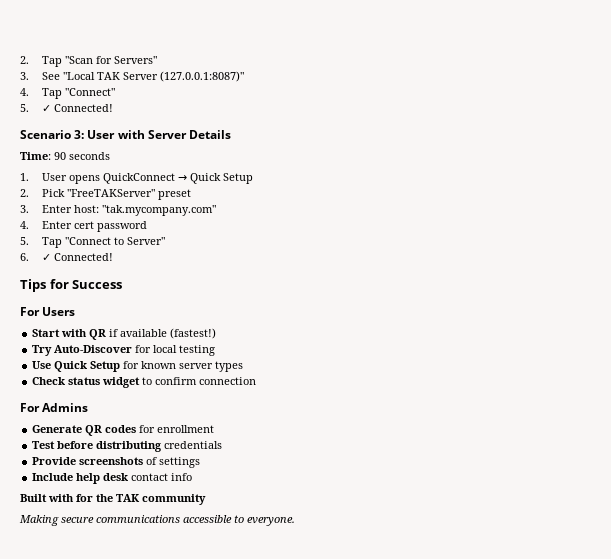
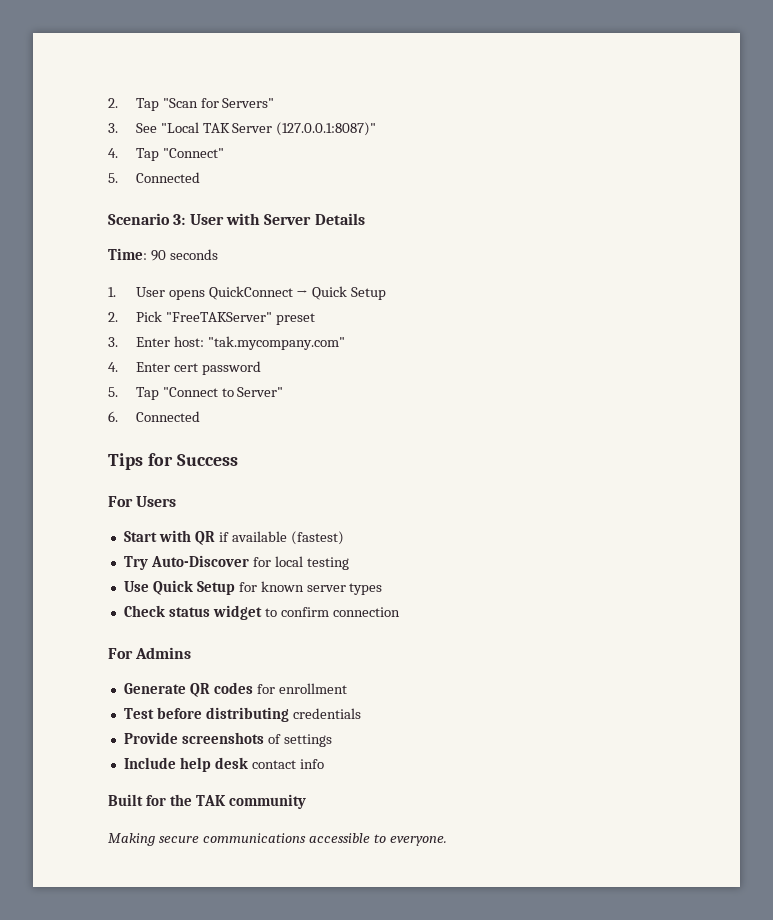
[41,104,113,112] ✓ Connected! -> [135,172,200,183] Connected
[41,253,113,261] ✓ Connected! -> [135,411,200,422] Connected
[170,328,217,339] (fastest!) -> [290,531,344,545] (fastest)
[48,494,74,502] with -> (143, 800) none

